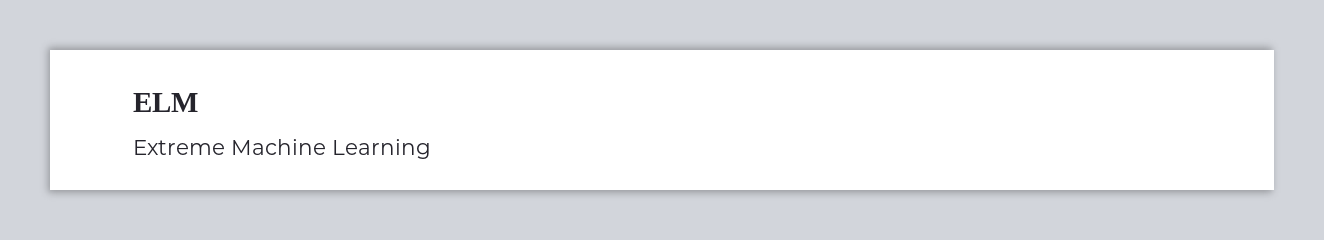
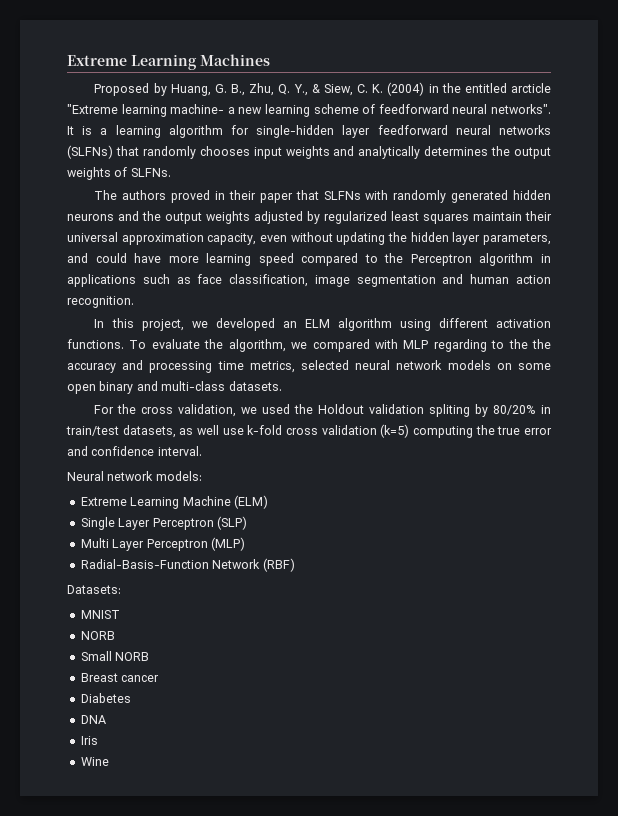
[133,93,198,112] [133,139,431,159] ELM // Extreme Machine Learning -> [67,54,270,70] [94,82,551,96] [67,104,551,117] [67,125,551,138] [67,145,551,159] [67,167,171,180] [94,190,551,203] [67,211,552,224] [67,232,551,245] [67,253,551,266] [67,274,551,287] [67,296,134,308] [94,318,552,331] [67,339,551,352] [67,360,551,373] [67,381,282,394] [94,404,552,417] [66,424,552,438] [67,446,202,456] [67,471,202,481] [80,495,268,509] [80,516,247,530] [80,537,245,551] [80,558,295,572] [67,585,121,594] [80,610,120,619] [80,631,115,640] [80,651,150,661] [80,673,160,682] [80,693,131,703] [80,715,106,724] [80,736,98,745] [80,757,109,766] Extreme Learning Machines // Proposed by Huang, G. B., Zhu, Q. Y., & Siew, C. K. (2004) in the entitled arcticle "Extreme learning machine- a new learning scheme of feedforward neural networks". It is a learning algorithm for single-hidden layer feedforward neural networks (SLFNs) that randomly chooses input weights and analytically determines the output weights of SLFNs. // The authors proved in their paper that SLFNs with randomly generated hidden neurons and the output weights adjusted by regularized least squares maintain their universal approximation capacity, even without updating the hidden layer parameters, and could have more learning speed compared to the Perceptron algorithm in applications such as face classification, image segmentation and human action recognition. // In this project, we developed an ELM algorithm using different activation functions. To evaluate the algorithm, we compared with MLP regarding to the the accuracy and processing time metrics, selected neural network models on some open binary and multi-class datasets. // For the cross validation, we used the Holdout validation spliting by 80/20% in train/test datasets, as well use k-fold cross validation (k=5) computing the true error and confidence interval. // Neural network models: // Extreme Learning Machine (ELM) // Single Layer Perceptron (SLP) // Multi Layer Perceptron (MLP) // Radial-Basis-Function Network (RBF) // Datasets: // MNIST // NORB // Small NORB // Breast cancer // Diabetes // DNA // Iris // Wine

